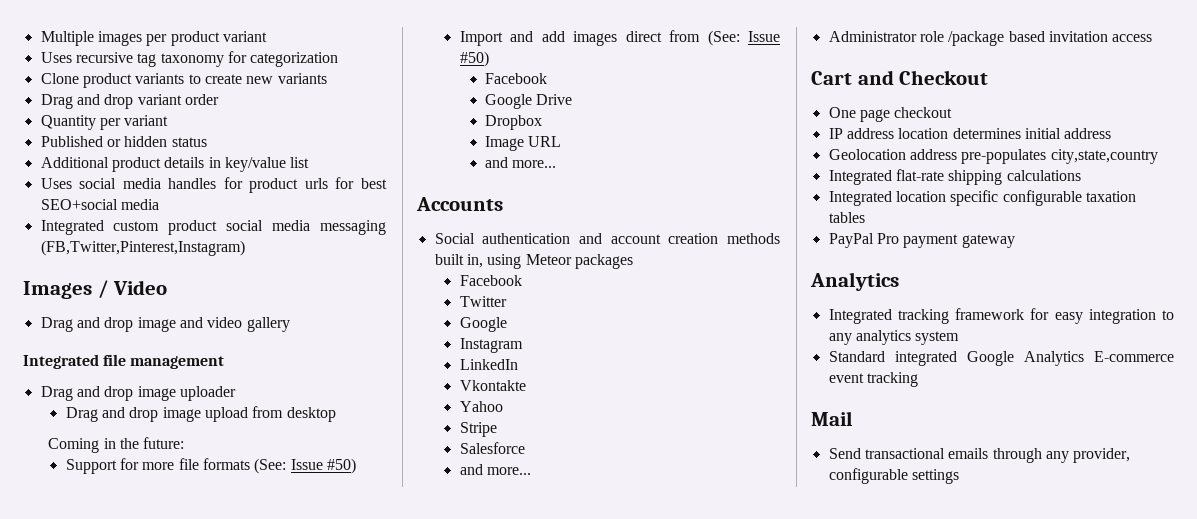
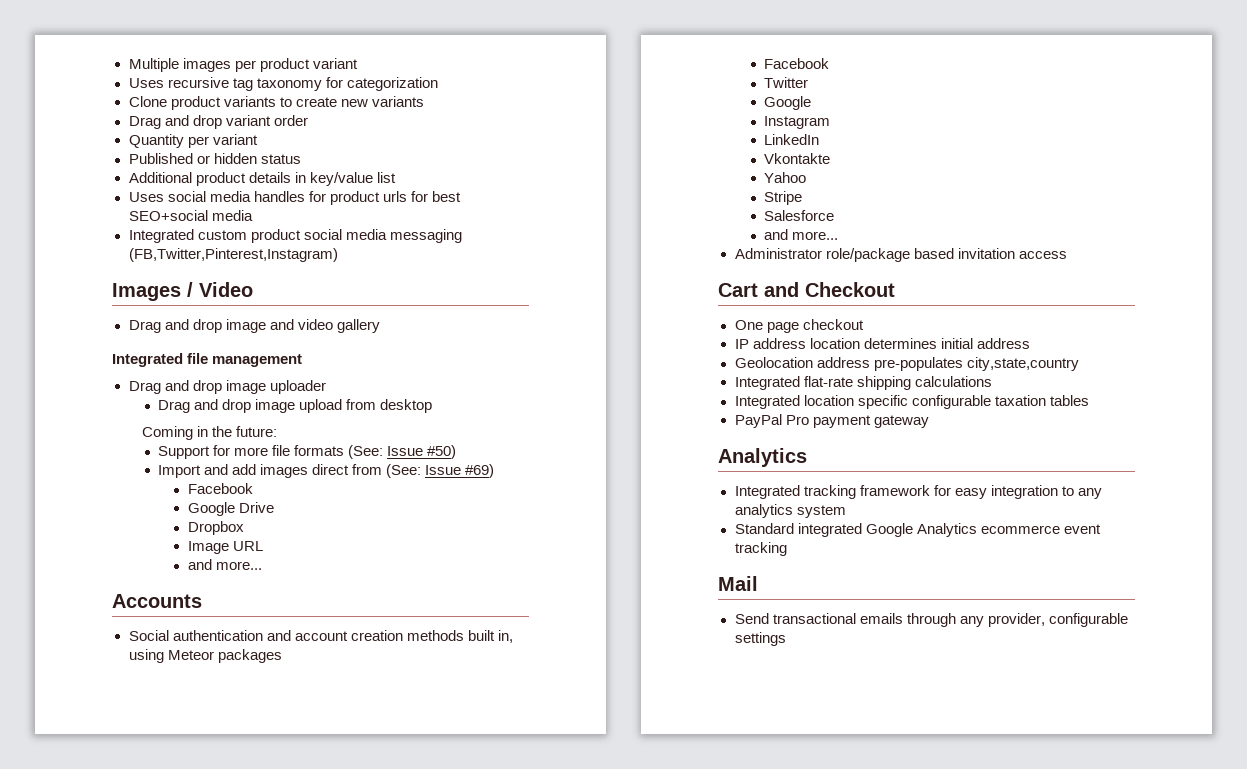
[459,51,489,67] #50) -> [465,464,495,478] #69)
[919,31,1005,46] role /package -> [825,248,910,262] role/package
[1094,351,1174,362] E-commerce -> [980,525,1060,534] ecommerce

